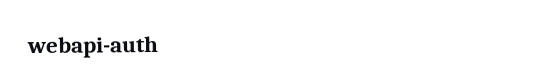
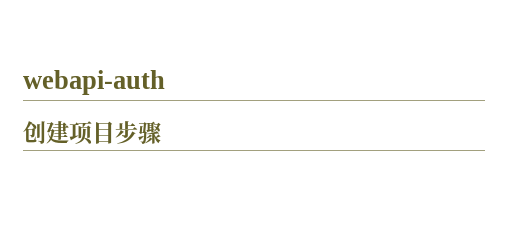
(159, 47) none -> [23,121,161,145] // 创建项目步骤

